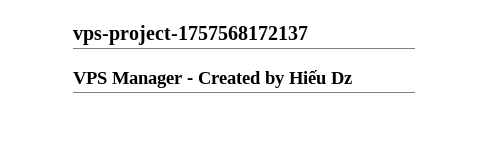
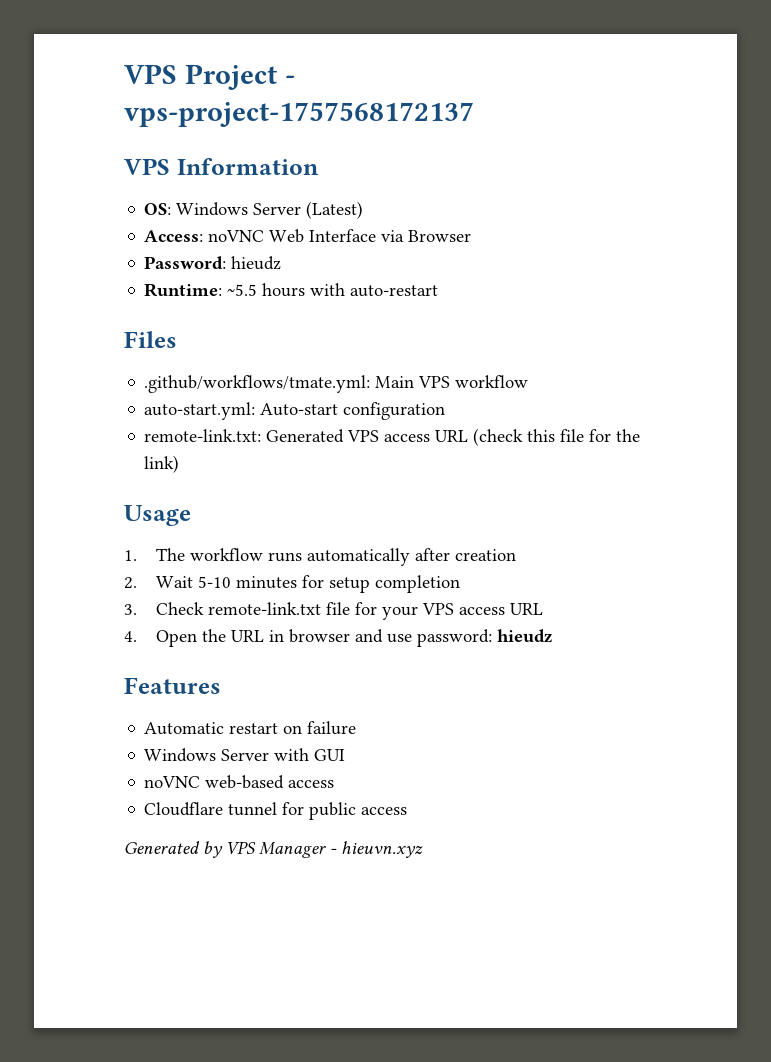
(73, 35) none -> [124,64,295,90] VPS Project -
[112,70,352,88] Manager - Created by Hiếu Dz -> [176,158,319,175] [144,201,364,219] [144,229,472,243] [144,256,282,270] [144,283,439,297] [124,331,177,348] [144,375,529,393] [144,402,446,420] [144,428,641,446] [144,455,180,473] [124,505,191,526] [124,548,516,566] [124,575,460,593] [124,602,543,620] [124,629,552,647] [124,677,221,694] [144,721,357,735] [144,748,346,762] [144,775,335,789] [144,802,408,820] [124,841,423,858] Information // OS: Windows Server (Latest) // Access: noVNC Web Interface via Browser // Password: hieudz // Runtime: ~5.5 hours with auto-restart // Files // .github/workflows/tmate.yml: Main VPS workflow // auto-start.yml: Auto-start configuration // remote-link.txt: Generated VPS access URL (check this file for the link) // Usage // 1. The workflow runs automatically after creation // 2. Wait 5-10 minutes for setup completion // 3. Check remote-link.txt file for your VPS access URL // 4. Open the URL in browser and use password: hieudz // Features // Automatic restart on failure // Windows Server with GUI // noVNC web-based access // Cloudflare tunnel for public access // Generated by VPS Manager - hieuvn.xyz

